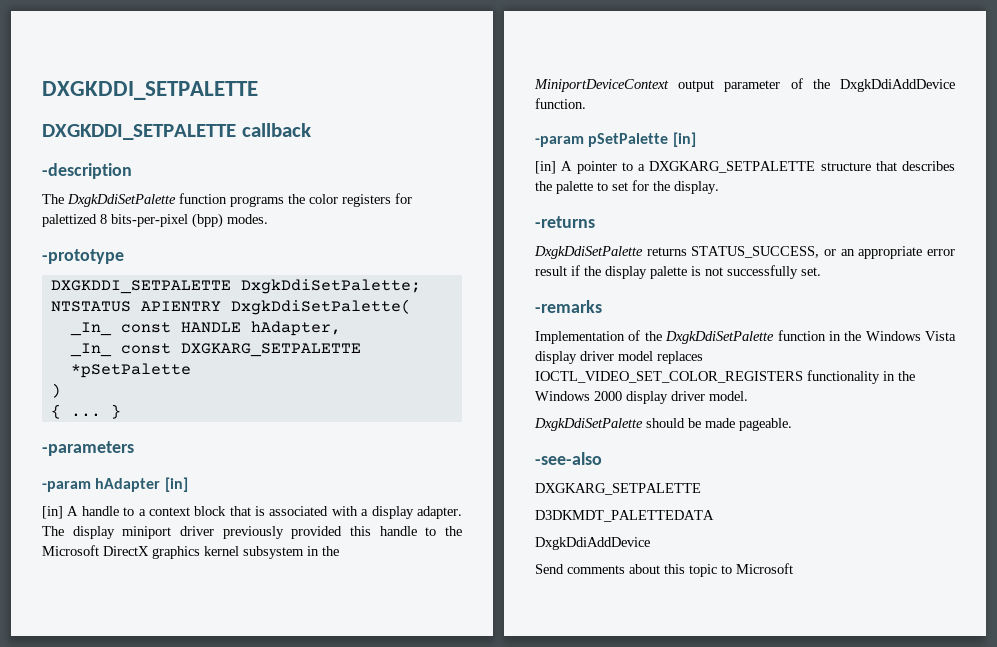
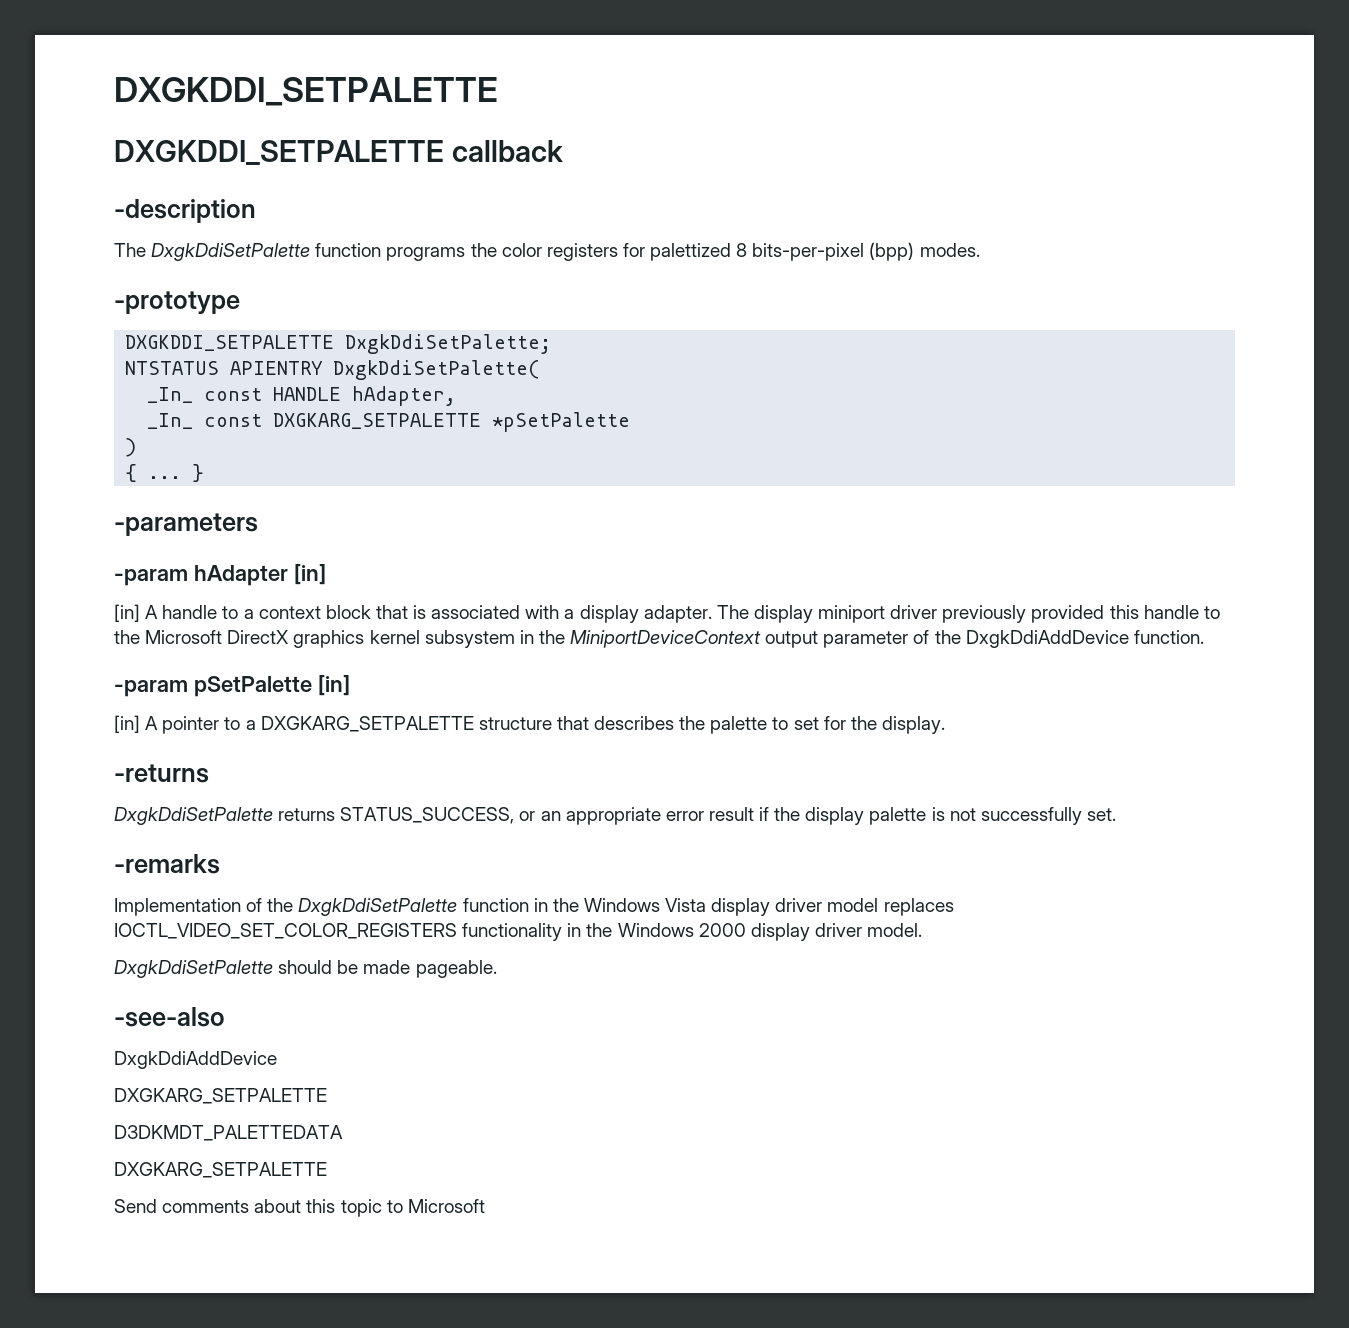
(602, 458) none -> [114,1051,277,1069] // DxgkDdiAddDevice
[535,537,650,550] DxgkDdiAddDevice -> [114,1162,327,1178] DXGKARG_SETPALETTE

